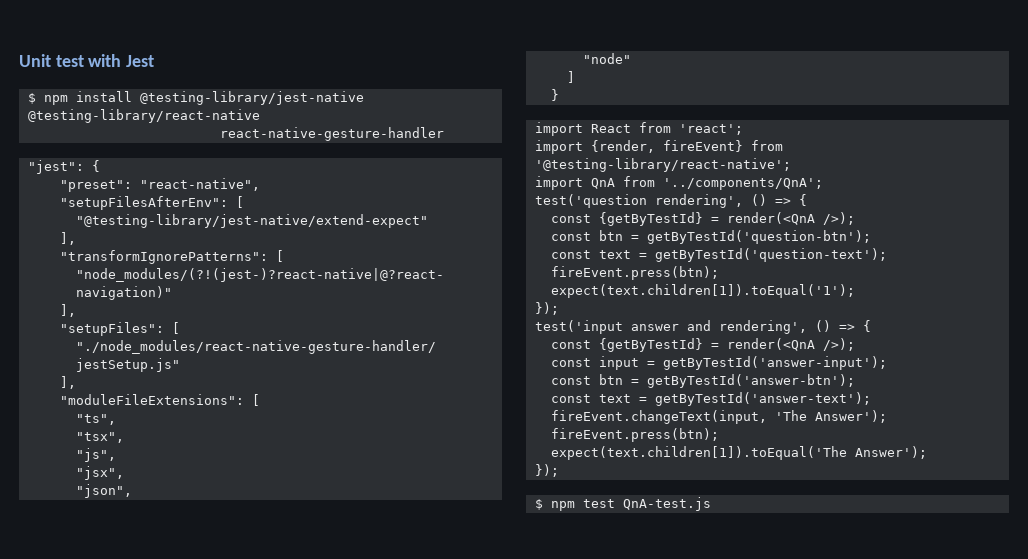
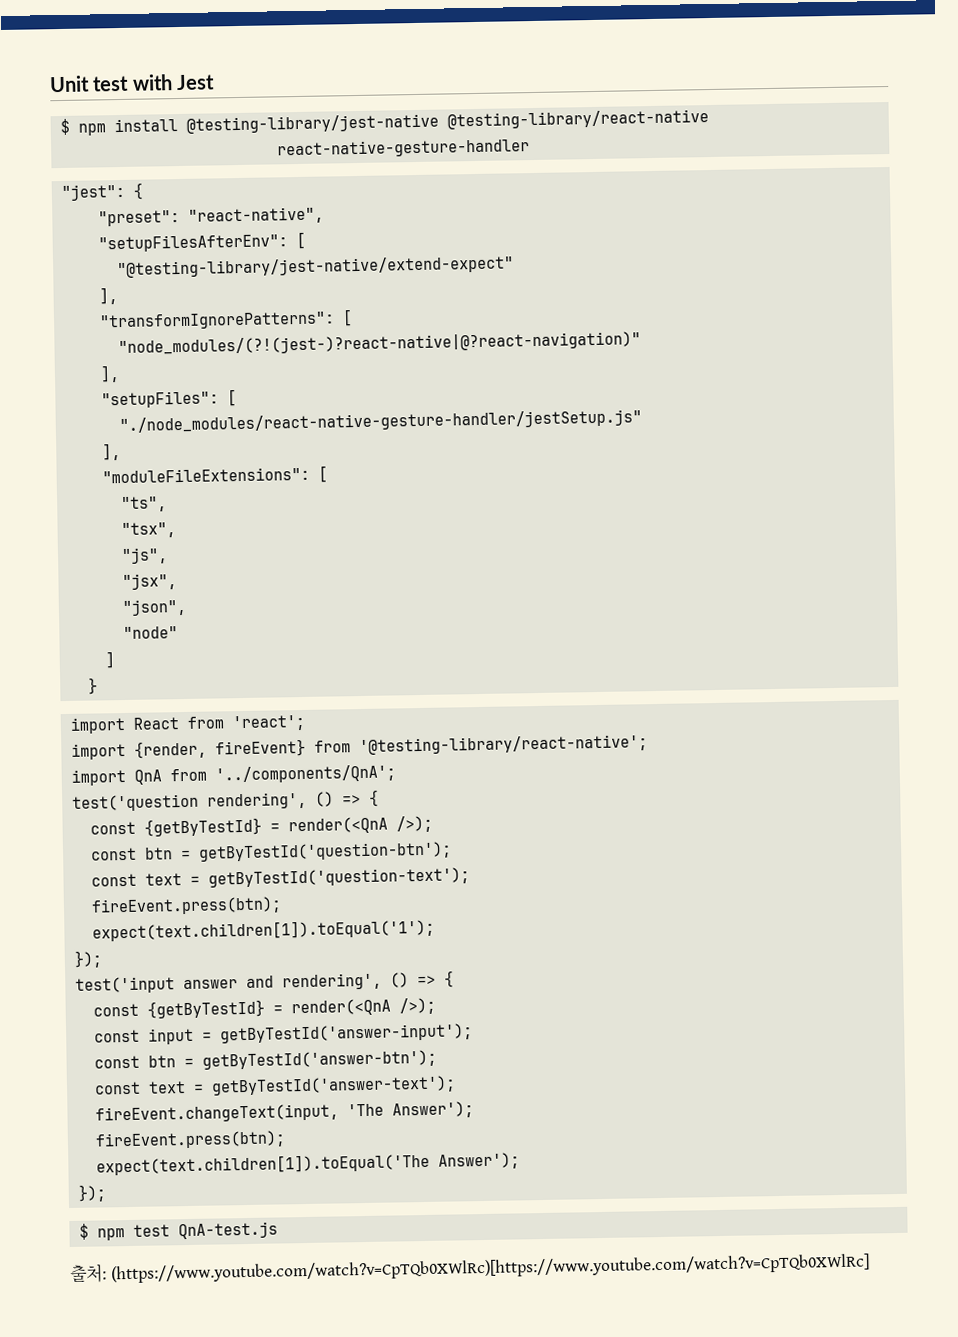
(711, 504) none -> [70,1253,870,1284] // 출처: (https://www.youtube.com/watch?v=CpTQb0XWlRc)[https://www.youtube.com/watch?v=CpTQb0XWlRc]

